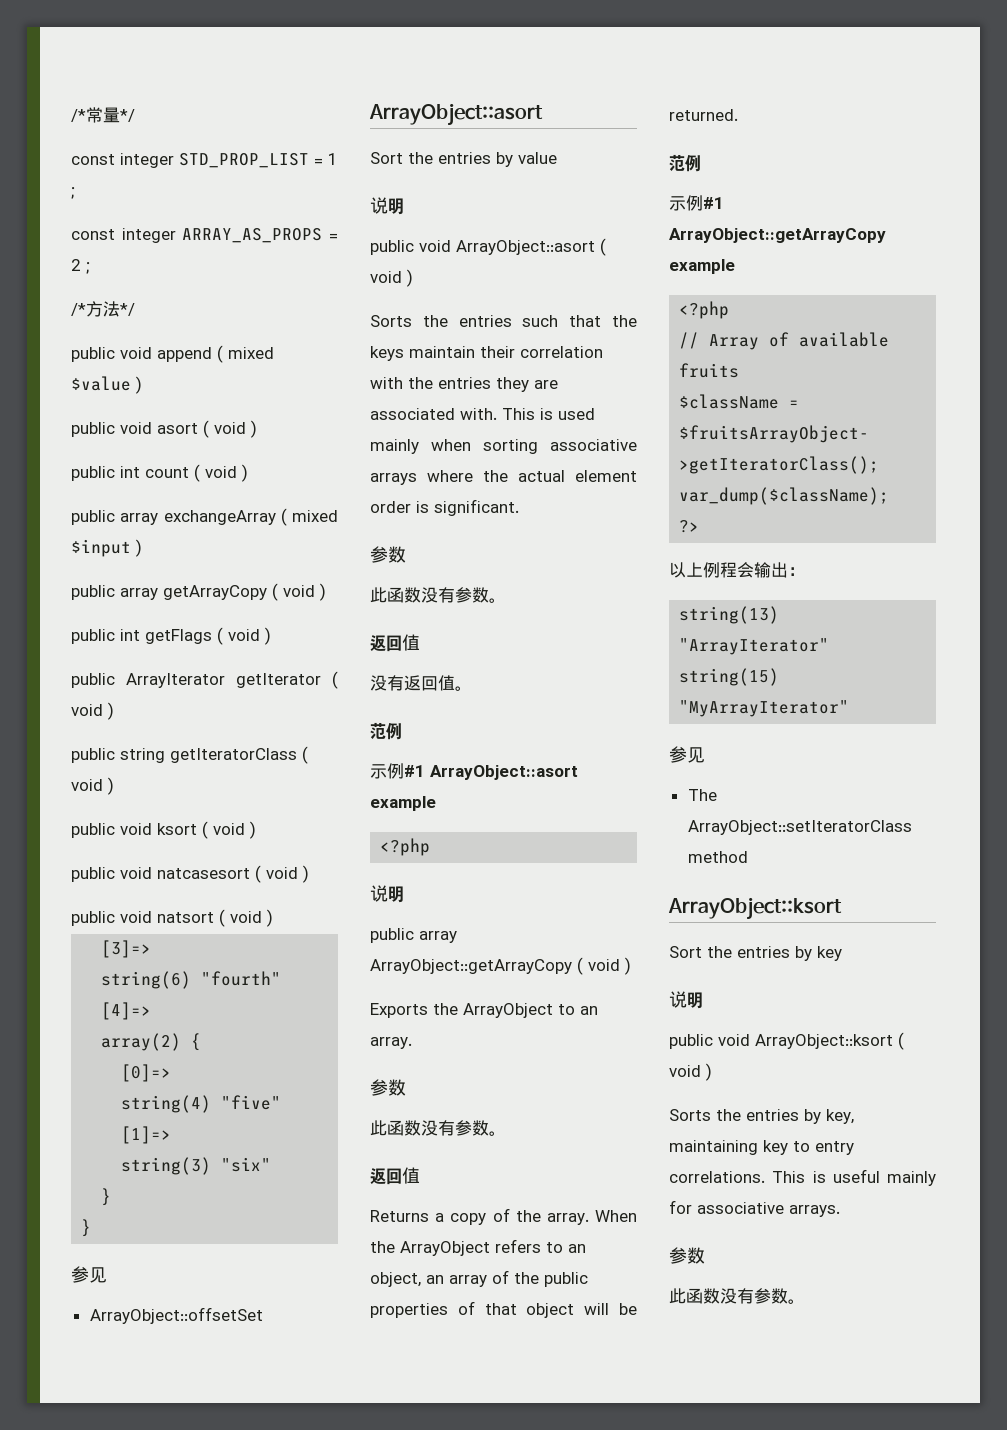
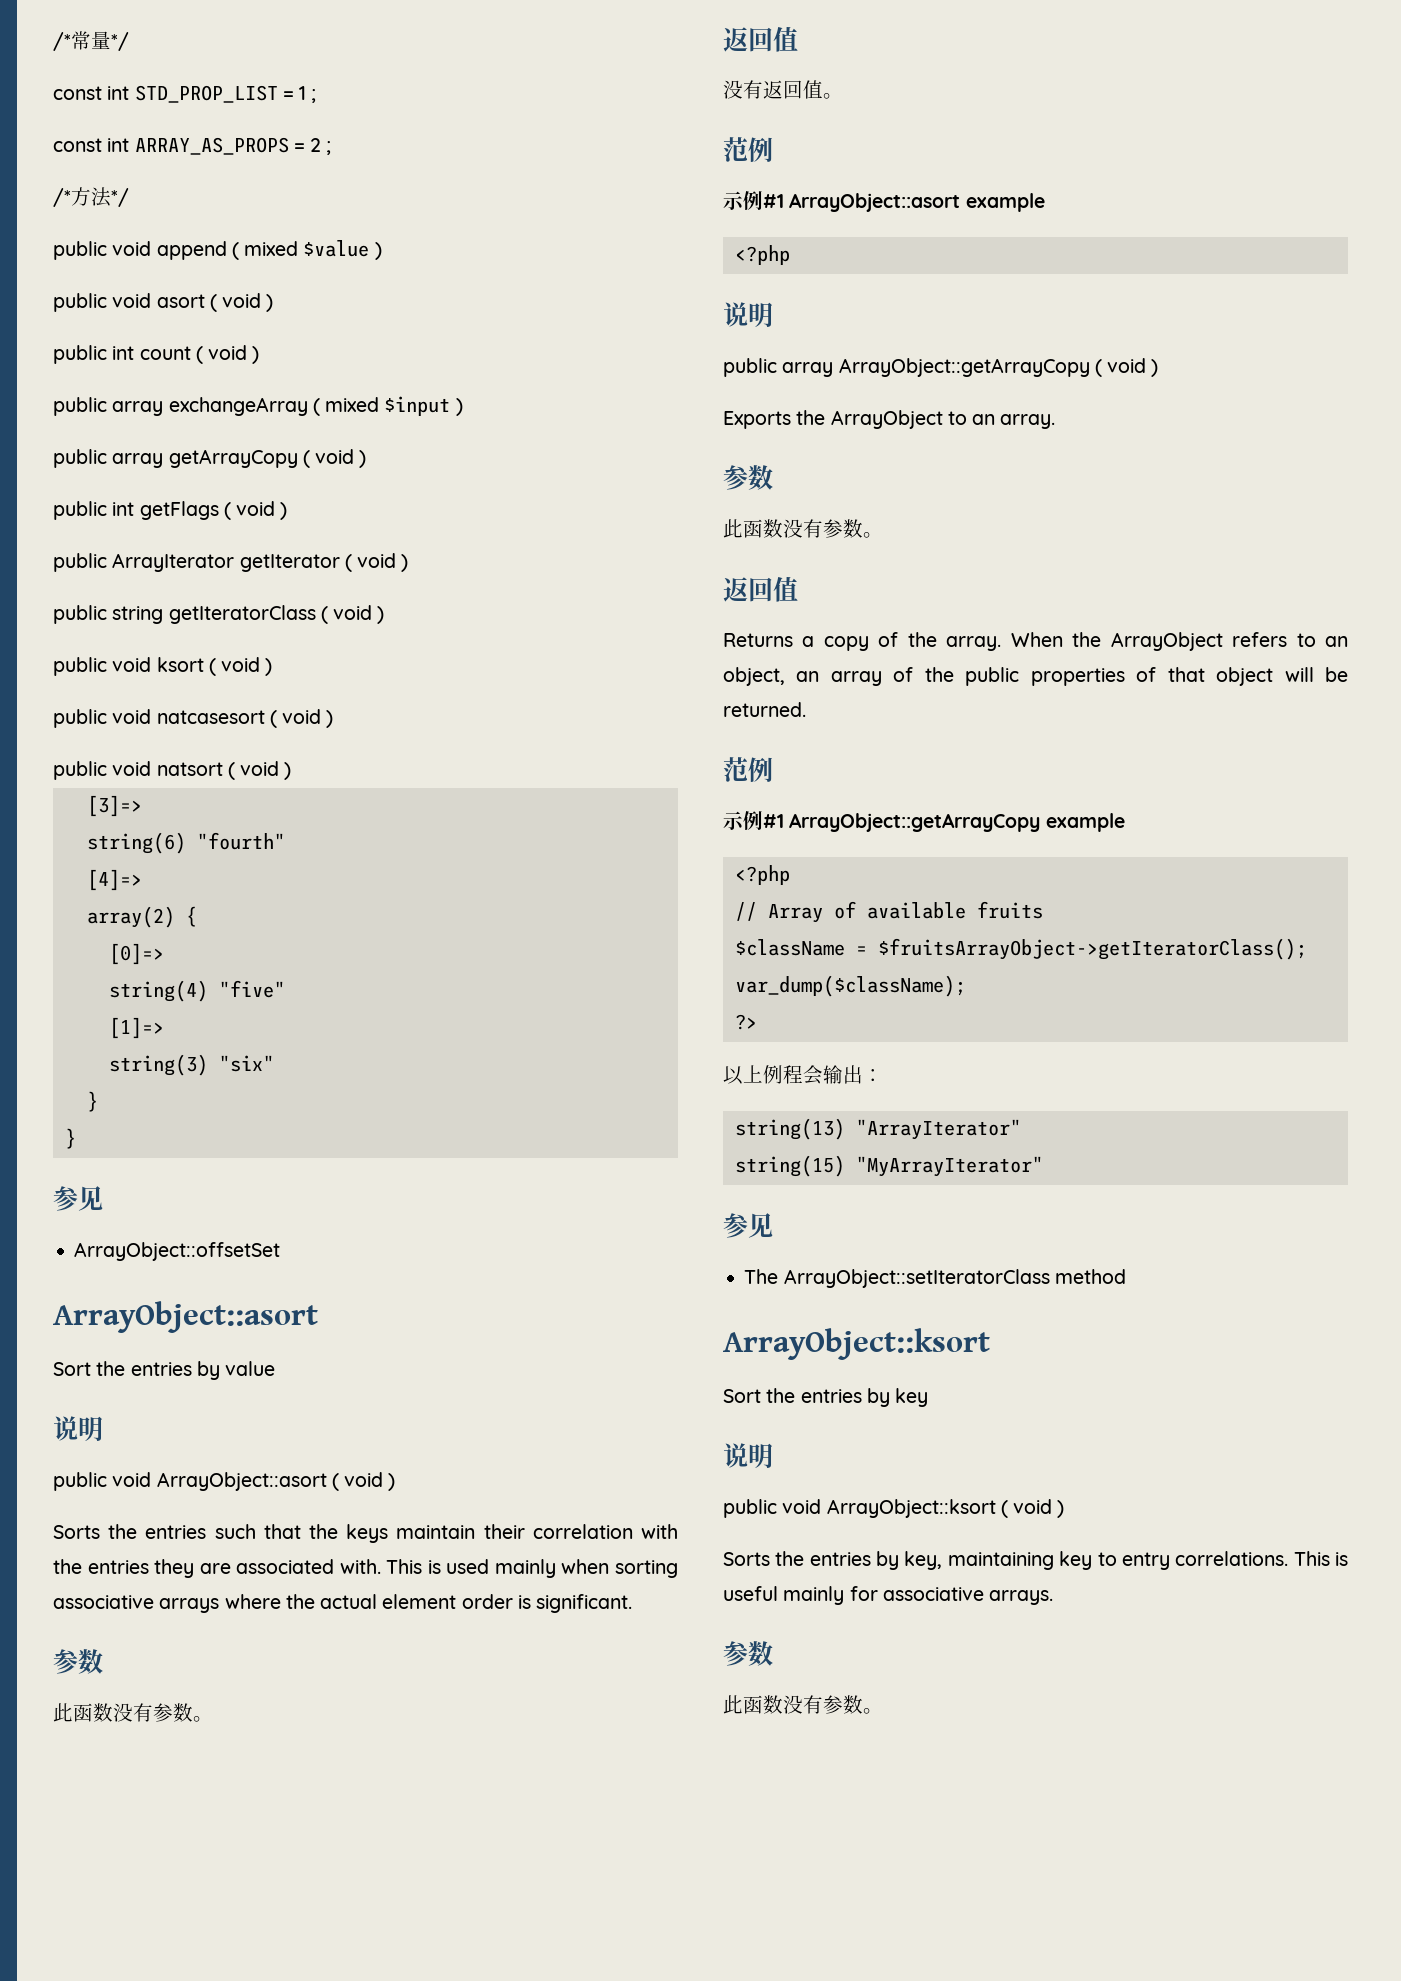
[120,153,174,168] integer -> [107,86,130,100] int
[121,228,176,243] integer -> [107,138,130,152] int

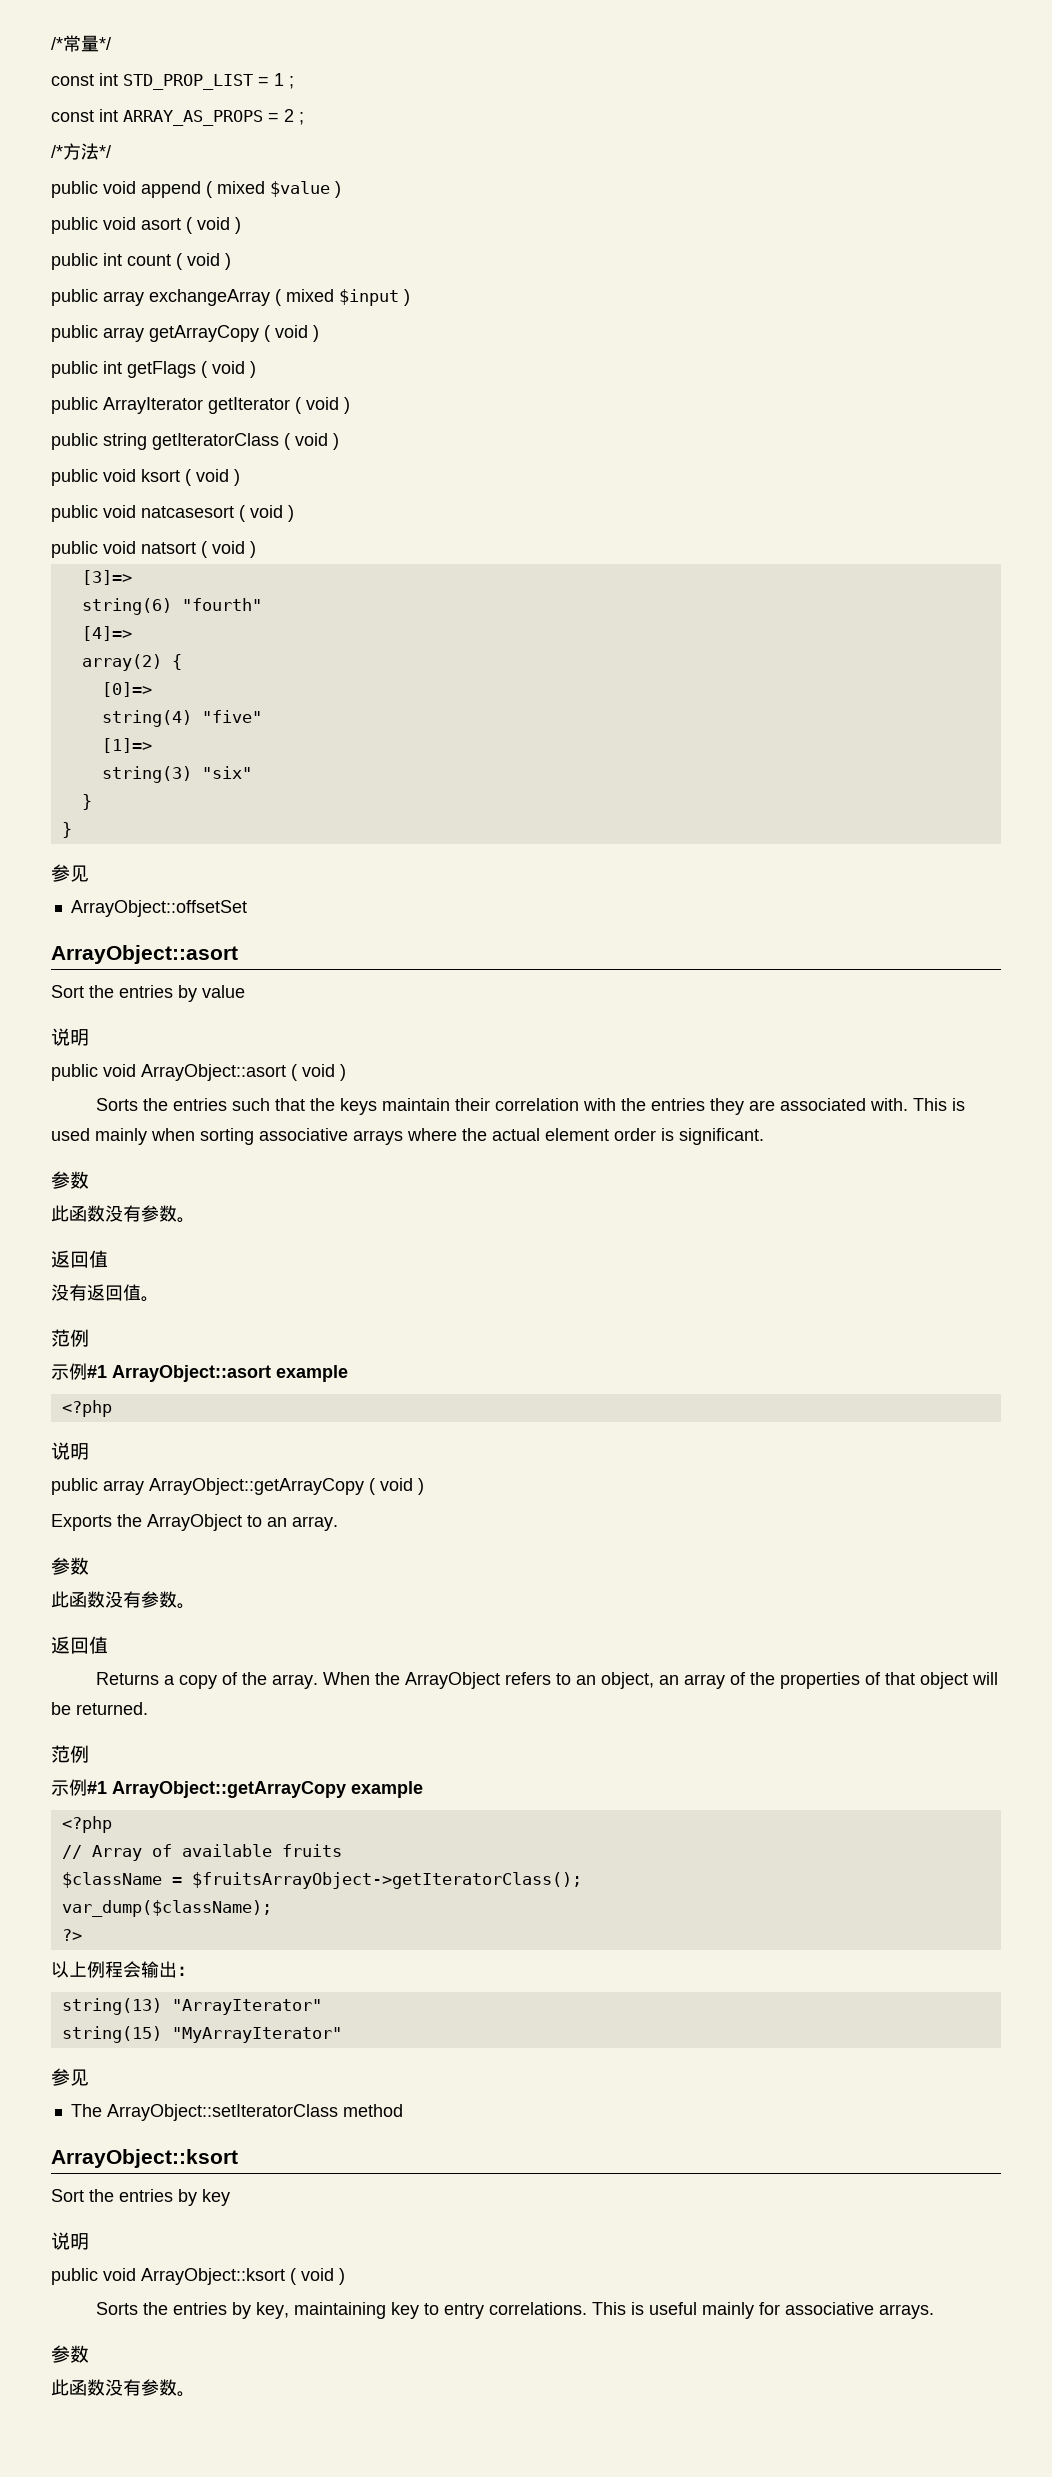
[965,667,1020,686] public -> (776, 1678) none

